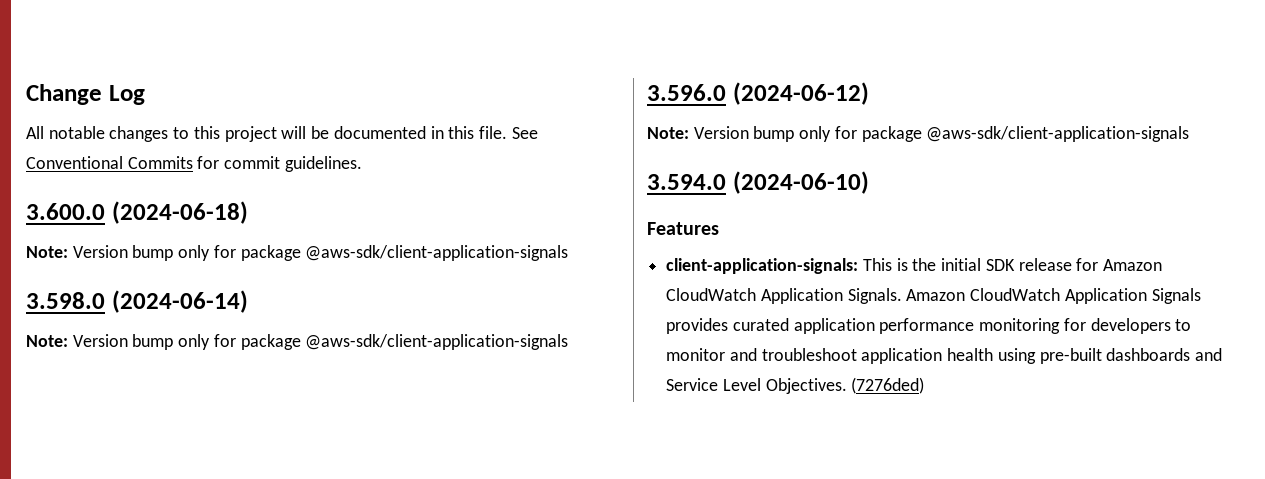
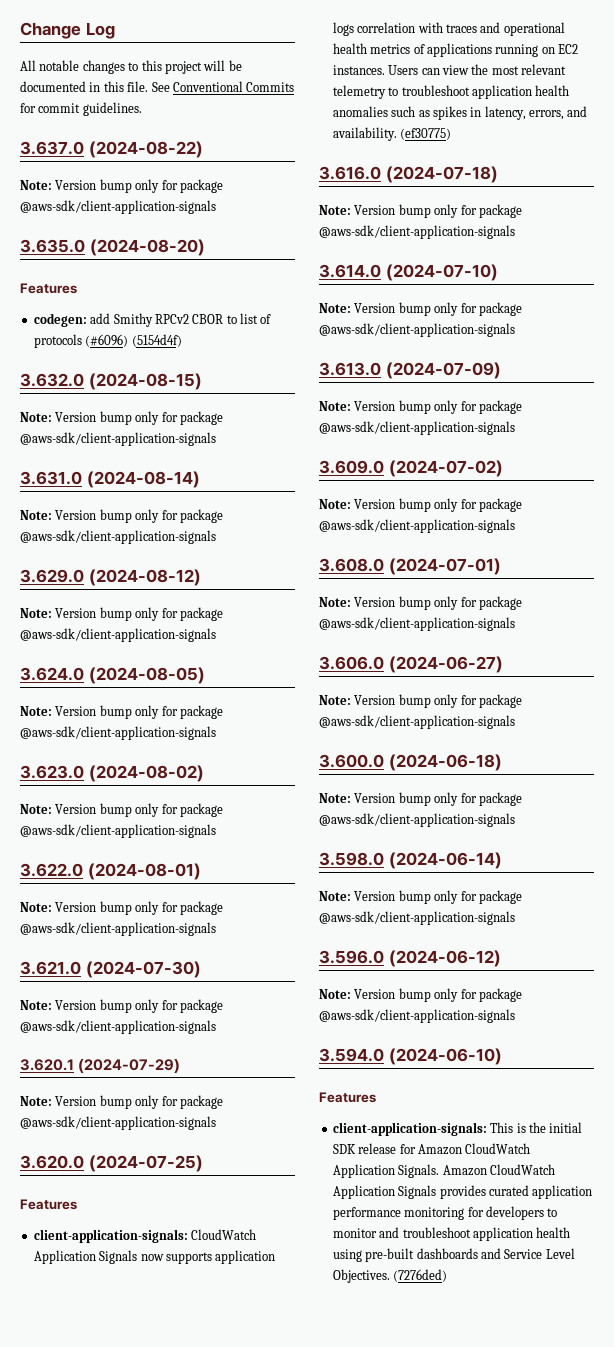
(362, 164) none -> [20,141,203,158] [20,179,223,193] [20,200,216,214] [20,239,205,256] [20,283,77,294] [33,313,272,327] [33,334,182,348] [20,373,202,390] [20,411,223,425] [20,432,216,446] [20,471,200,488] [20,509,223,523] [20,530,216,544] [20,569,201,586] [20,607,223,621] [20,628,216,642] [20,667,205,684] [20,705,223,719] [20,726,216,740] [20,765,204,782] [20,803,223,817] [20,824,216,838] [20,863,201,880] [20,901,223,915] [20,922,216,936] [20,961,201,978] [20,999,223,1013] [20,1020,216,1034] [20,1058,181,1073] [20,1095,223,1109] [20,1116,216,1130] [20,1155,203,1172] [20,1199,77,1210] [33,1229,257,1243] [33,1250,276,1264] [332,22,565,36] [332,43,578,57] [332,64,566,75] [332,85,570,99] [332,106,588,120] [332,127,452,141] [319,166,498,183] [319,204,522,218] [319,225,515,239] [319,264,498,281] [319,302,522,316] [319,323,515,337] [319,362,501,379] [319,400,522,414] [319,421,515,435] [319,460,503,477] [319,498,522,512] [319,519,515,533] [319,558,501,575] [319,596,522,610] [319,617,515,631] [319,656,503,673] [319,694,522,708] [319,715,515,729] // 3.637.0 (2024-08-22) // Note: Version bump only for package @aws-sdk/client-application-signals // 3.635.0 (2024-08-20) // Features // codegen: add Smithy RPCv2 CBOR to list of protocols (#6096) (5154d4f) // 3.632.0 (2024-08-15) // Note: Version bump only for package @aws-sdk/client-application-signals // 3.631.0 (2024-08-14) // Note: Version bump only for package @aws-sdk/client-application-signals // 3.629.0 (2024-08-12) // Note: Version bump only for package @aws-sdk/client-application-signals // 3.624.0 (2024-08-05) // Note: Version bump only for package @aws-sdk/client-application-signals // 3.623.0 (2024-08-02) // Note: Version bump only for package @aws-sdk/client-application-signals // 3.622.0 (2024-08-01) // Note: Version bump only for package @aws-sdk/client-application-signals // 3.621.0 (2024-07-30) // Note: Version bump only for package @aws-sdk/client-application-signals // 3.620.1 (2024-07-29) // Note: Version bump only for package @aws-sdk/client-application-signals // 3.620.0 (2024-07-25) // Features // client-application-signals: CloudWatch Application Signals now supports application logs correlation with traces and operational health metrics of applications running on EC2 instances. Users can view the most relevant telemetry to troubleshoot application health anomalies such as spikes in latency, errors, and availability. (ef30775) // 3.616.0 (2024-07-18) // Note: Version bump only for package @aws-sdk/client-application-signals // 3.614.0 (2024-07-10) // Note: Version bump only for package @aws-sdk/client-application-signals // 3.613.0 (2024-07-09) // Note: Version bump only for package @aws-sdk/client-application-signals // 3.609.0 (2024-07-02) // Note: Version bump only for package @aws-sdk/client-application-signals // 3.608.0 (2024-07-01) // Note: Version bump only for package @aws-sdk/client-application-signals // 3.606.0 (2024-06-27) // Note: Version bump only for package @aws-sdk/client-application-signals

